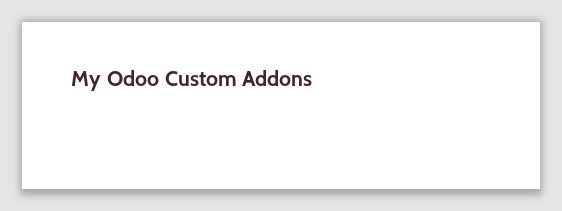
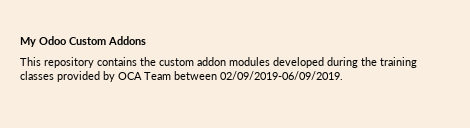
(313, 78) none -> [20,57,417,68] [20,71,343,82] // This repository contains the custom addon modules developed during the training classes provided by OCA Team between 02/09/2019-06/09/2019.

